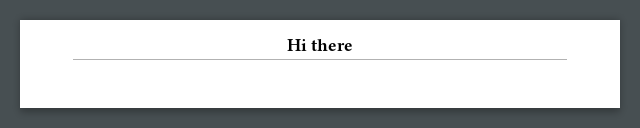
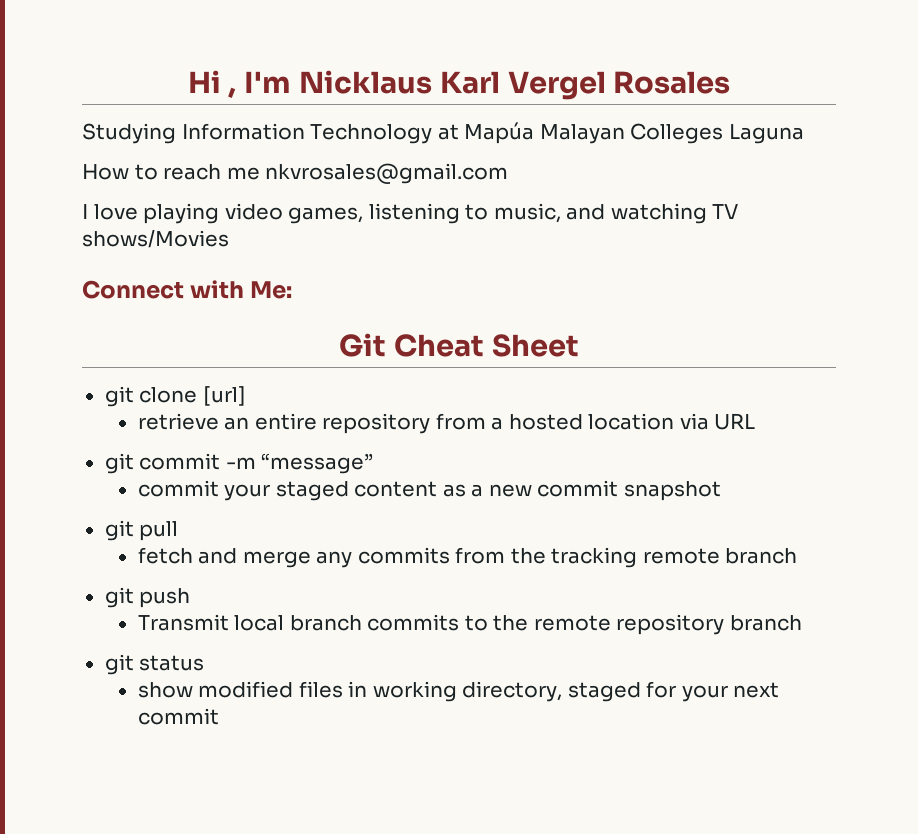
[311,39,354,51] there -> [228,70,731,100] [82,122,804,144] [82,163,509,184] [82,203,740,224] [82,230,229,248] [82,280,293,299] [339,333,579,357] [104,386,246,407] [137,413,756,434] [104,453,374,474] [137,480,721,501] [104,520,179,541] [137,547,798,568] [104,587,191,608] [137,614,802,635] [104,654,205,675] [137,681,780,702] [137,708,219,725] , I'm Nicklaus Karl Vergel Rosales // Studying Information Technology at Mapúa Malayan Colleges Laguna // How to reach me nkvrosales@gmail.com // I love playing video games, listening to music, and watching TV shows/Movies // Connect with Me: // Git Cheat Sheet // git clone [url] // retrieve an entire repository from a hosted location via URL // git commit -m “message” // commit your staged content as a new commit snapshot // git pull // fetch and merge any commits from the tracking remote branch // git push // Transmit local branch commits to the remote repository branch // git status // show modified files in working directory, staged for your next commit

